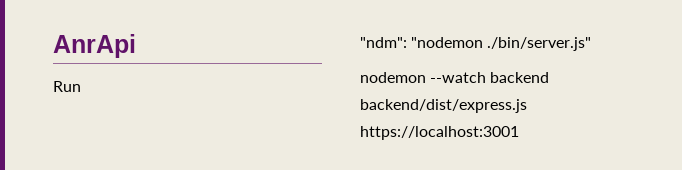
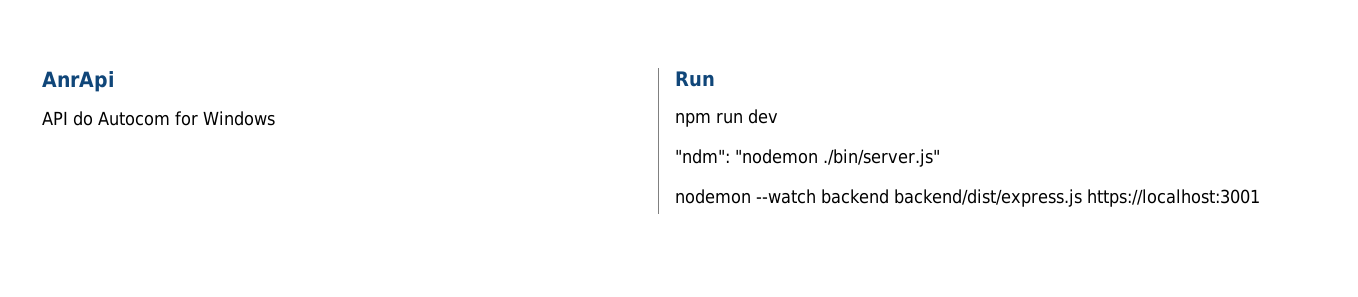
[53,81,81,92] Run -> [42,111,275,126] [675,71,715,87] [675,109,778,127] API do Autocom for Windows // Run // npm run dev

